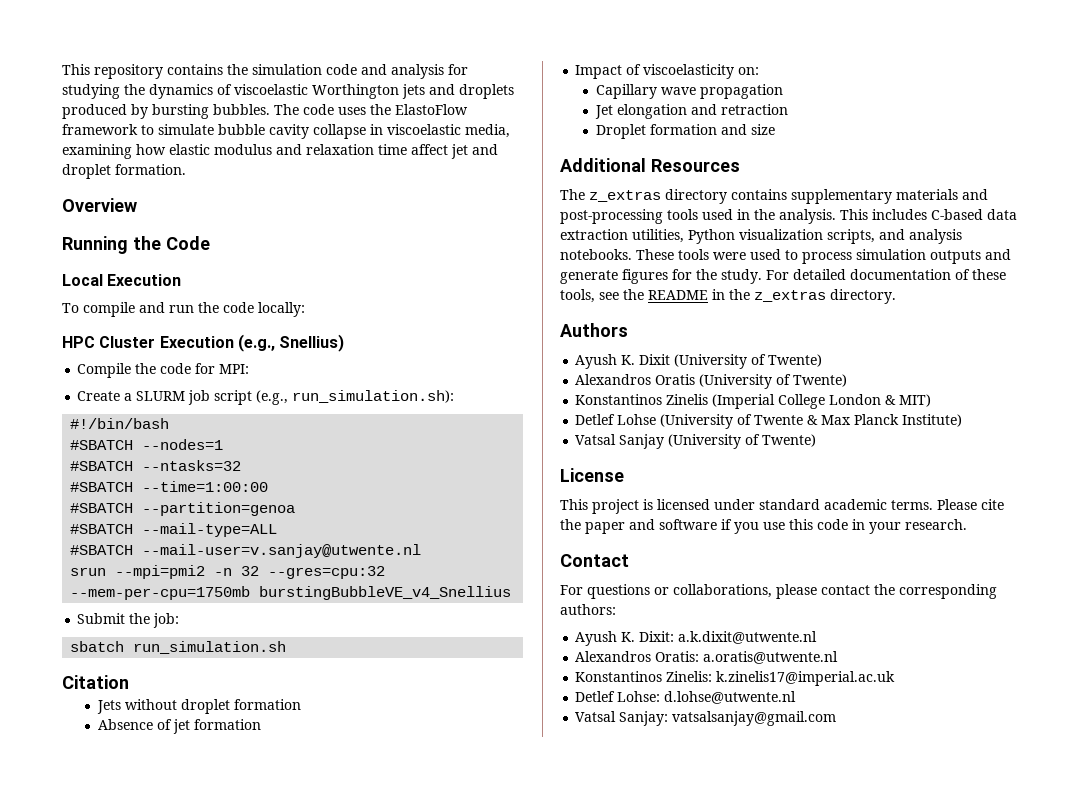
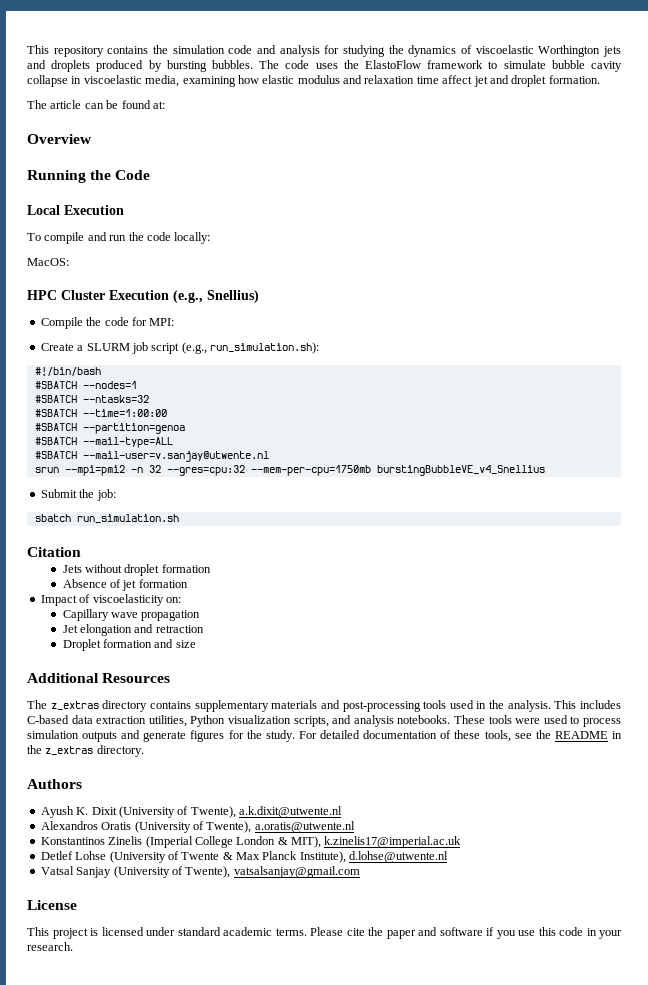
(186, 169) none -> [27,100,165,109] // The article can be found at:
(305, 309) none -> [27,258,69,266] // MacOS:
[768,354,823,367] Twente) -> [190,806,342,818] Twente), a.k.dixit@utwente.nl
[793,374,848,387] Twente) -> [206,821,355,833] Twente), a.oratis@utwente.nl
[899,394,932,407] MIT) -> [291,836,462,848] MIT), k.zinelis17@imperial.ac.uk
[902,414,963,427] Institute) -> [299,851,449,863] Institute), d.lohse@utwente.nl
[762,434,817,447] Twente) -> [185,866,360,878] Twente), vatsalsanjay@gmail.com
[560,554,629,567] [560,584,997,599] [560,604,616,615] [575,631,818,646] [575,651,839,664] [575,671,896,686] [575,691,797,704] [575,711,837,726] // Contact // For questions or collaborations, please contact the corresponding authors: // Ayush K. Dixit: a.k.dixit@utwente.nl // Alexandros Oratis: a.oratis@utwente.nl // Konstantinos Zinelis: k.zinelis17@imperial.ac.uk // Detlef Lohse: d.lohse@utwente.nl // Vatsal Sanjay: vatsalsanjay@gmail.com -> (73, 946) none

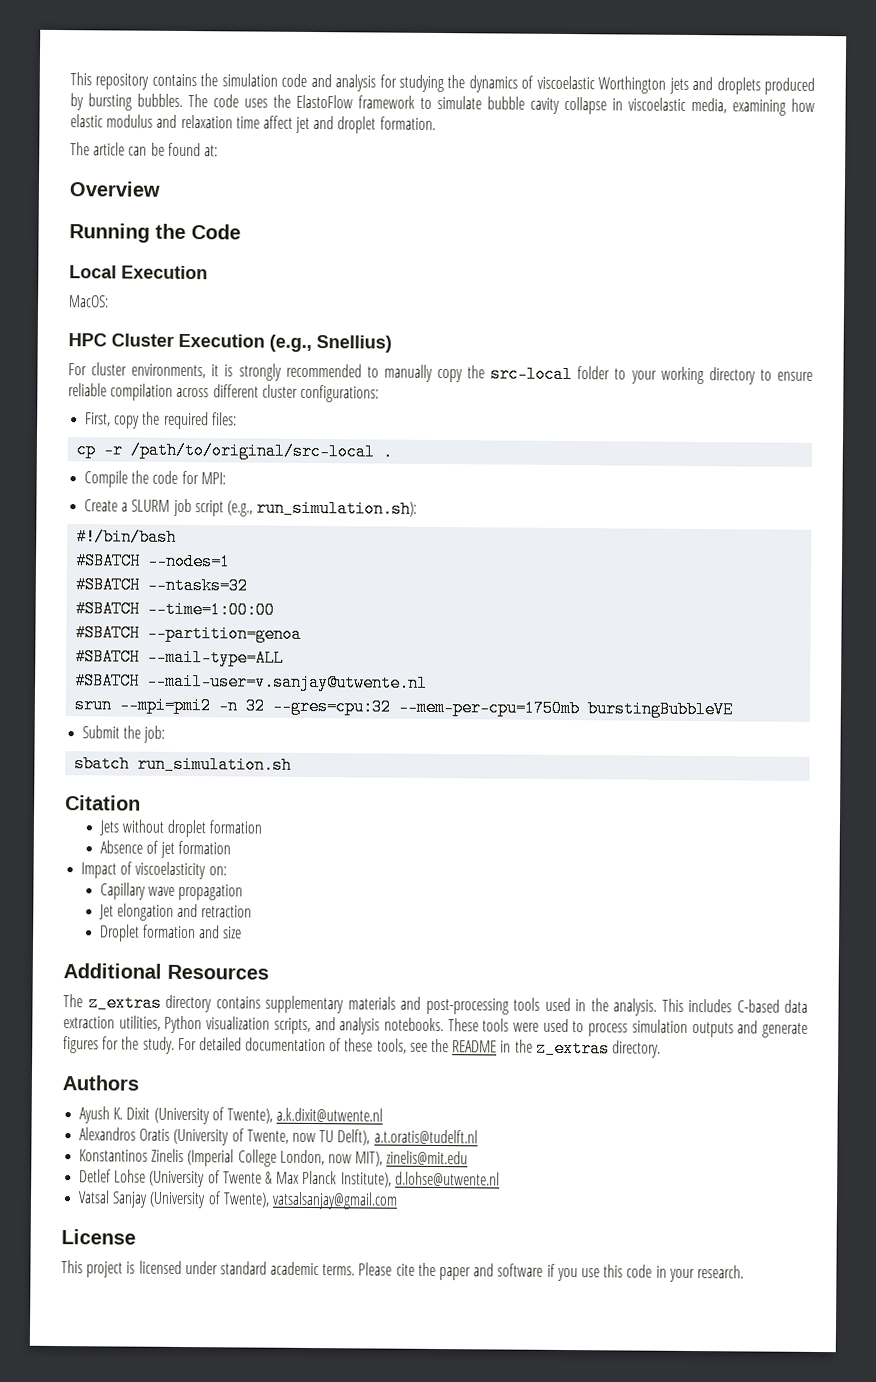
[27,232,211,244] // To compile and run the code locally: -> (208, 272) none
(259, 296) none -> [68,362,813,385] [68,383,379,403] [85,411,237,430] [76,441,394,461] // For cluster environments, it is strongly recommended to manually copy the src-local folder to your working directory to ensure reliable compilation across different cluster configurations: // First, copy the required files: // cp -r /path/to/original/src-local .
[376,465,545,476] burstingBubbleVE_v4_Snellius -> [587,700,734,719] burstingBubbleVE
[206,821,355,833] Twente), a.oratis@utwente.nl -> [246,1129,478,1146] Twente, now TU Delft), a.t.oratis@tudelft.nl
[236,836,462,848] London & MIT), k.zinelis17@imperial.ac.uk -> [279,1149,469,1167] London, now MIT), zinelis@mit.edu

